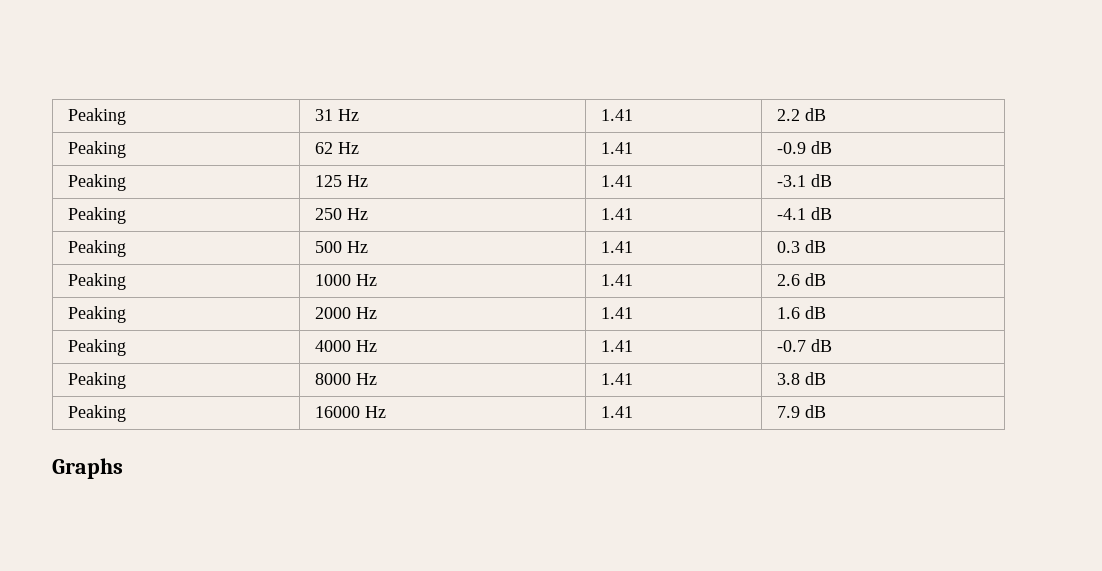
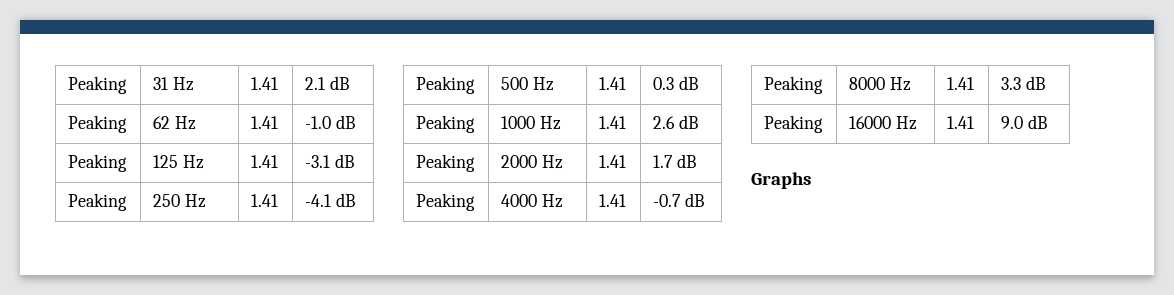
[776,109,800,121] 2.2 -> [305,77,326,90] 2.1
[776,142,806,154] -0.9 -> [305,116,332,129] -1.0
[776,307,800,319] 1.6 -> [653,155,674,168] 1.7
[776,373,800,385] 3.8 -> [1001,77,1022,90] 3.3
[776,406,800,418] 7.9 -> [1001,116,1024,129] 9.0

